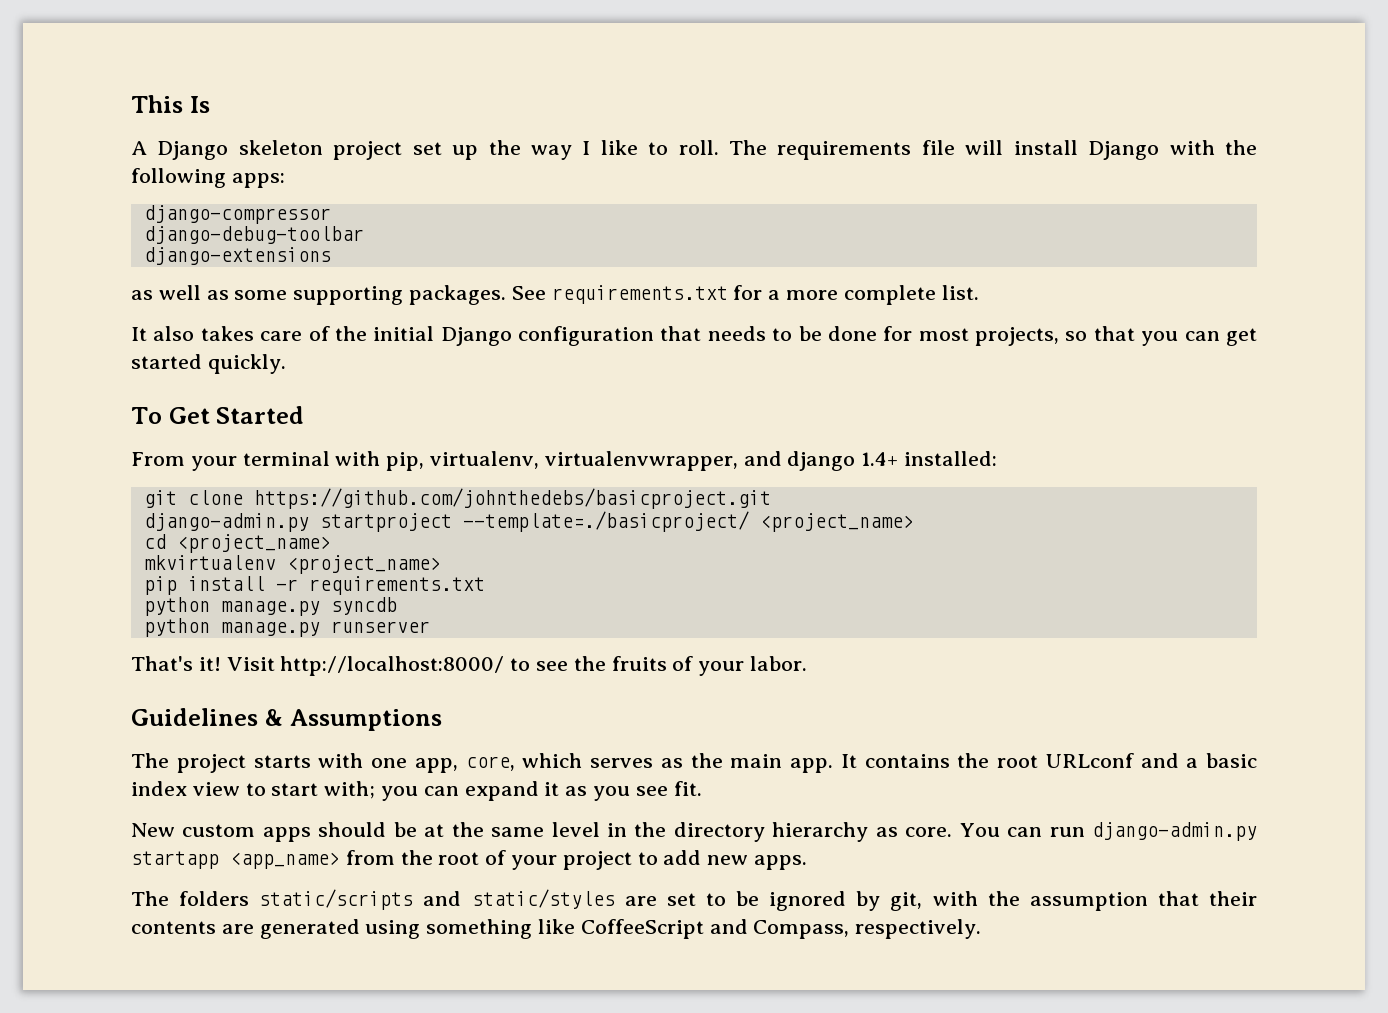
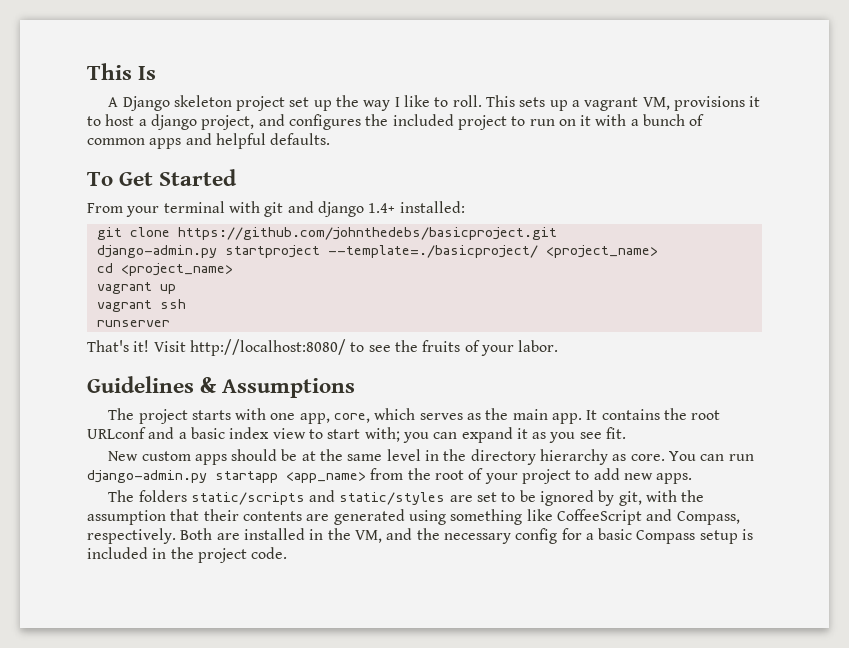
[729,140,1257,160] [131,168,285,188] [143,205,331,224] [143,226,364,244] [143,247,331,265] [131,285,979,305] [131,326,1257,346] [131,354,286,374] The requirements file will install Django with the following apps: // django-compressor // django-debug-toolbar // django-extensions // as well as some supporting packages. See requirements.txt for a more complete list. // It also takes care of the initial Django configuration that needs to be done for most projects, so that you can get started quickly. -> [486,95,761,111] [87,114,705,130] [87,133,331,149] This sets up a vagrant VM, provisions it to host a django project, and configures the included project to run on it with a bunch of common apps and helpful defaults.
[386,451,738,471] pip, virtualenv, virtualenvwrapper, -> [264,202,284,217] git
[143,555,441,574] [143,576,485,595] [143,597,397,616] [143,618,320,637] mkvirtualenv <project_name> // pip install -r requirements.txt // python manage.py syncdb // python manage.py -> [96,282,176,294] [96,299,186,312] vagrant up // vagrant ssh //
[280,656,505,676] http://localhost:8000/ -> [189,339,346,356] http://localhost:8080/
(982, 929) none -> [180,528,754,544] [87,547,288,563] Both are installed in the VM, and the necessary config for a basic Compass setup is included in the project code.

